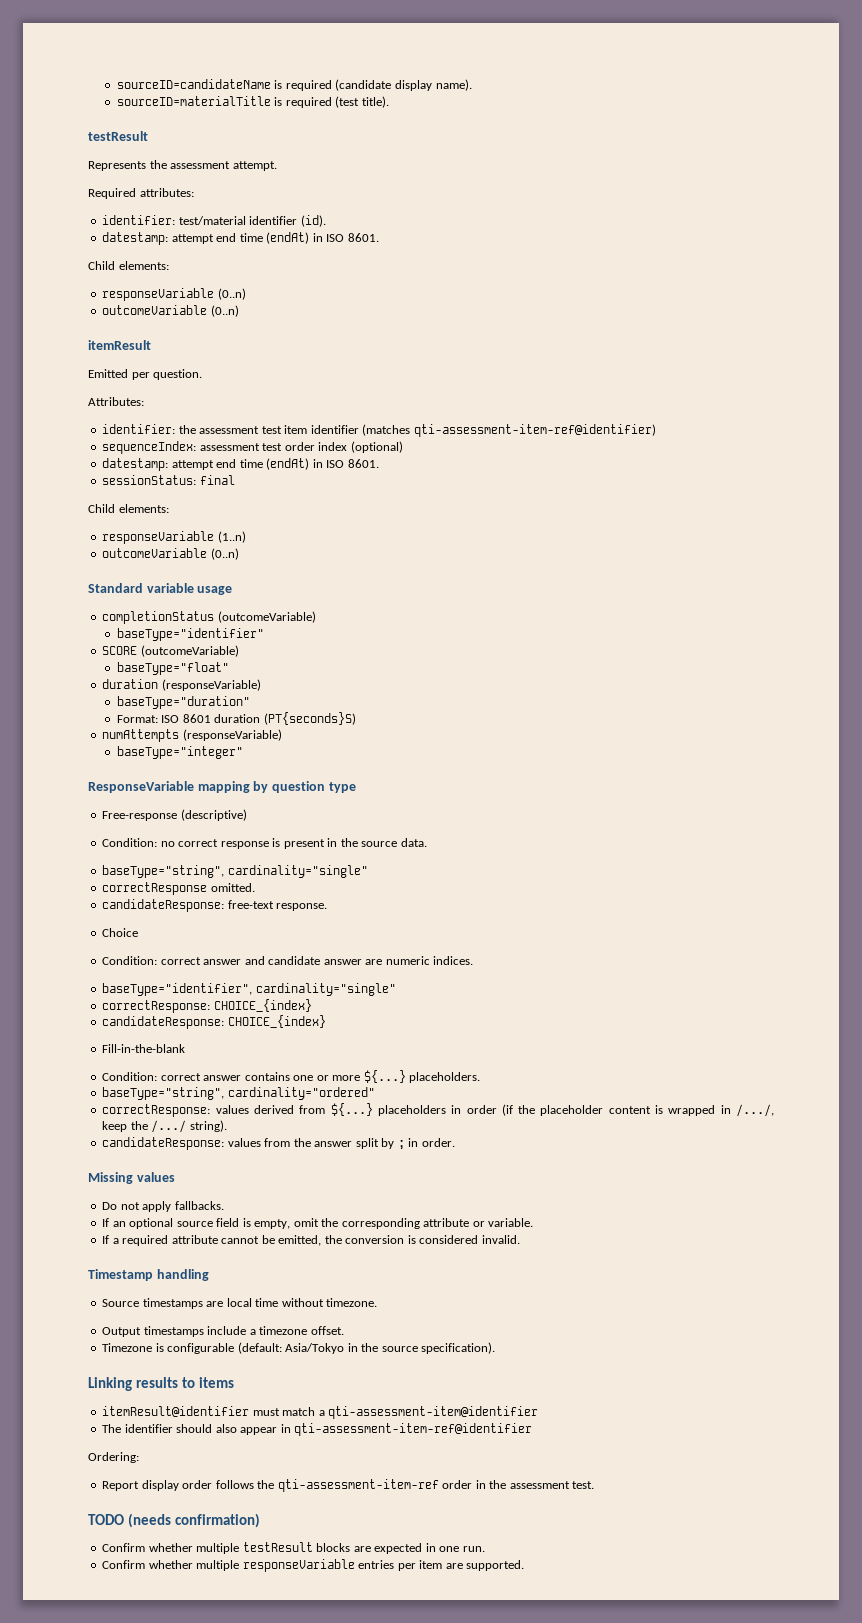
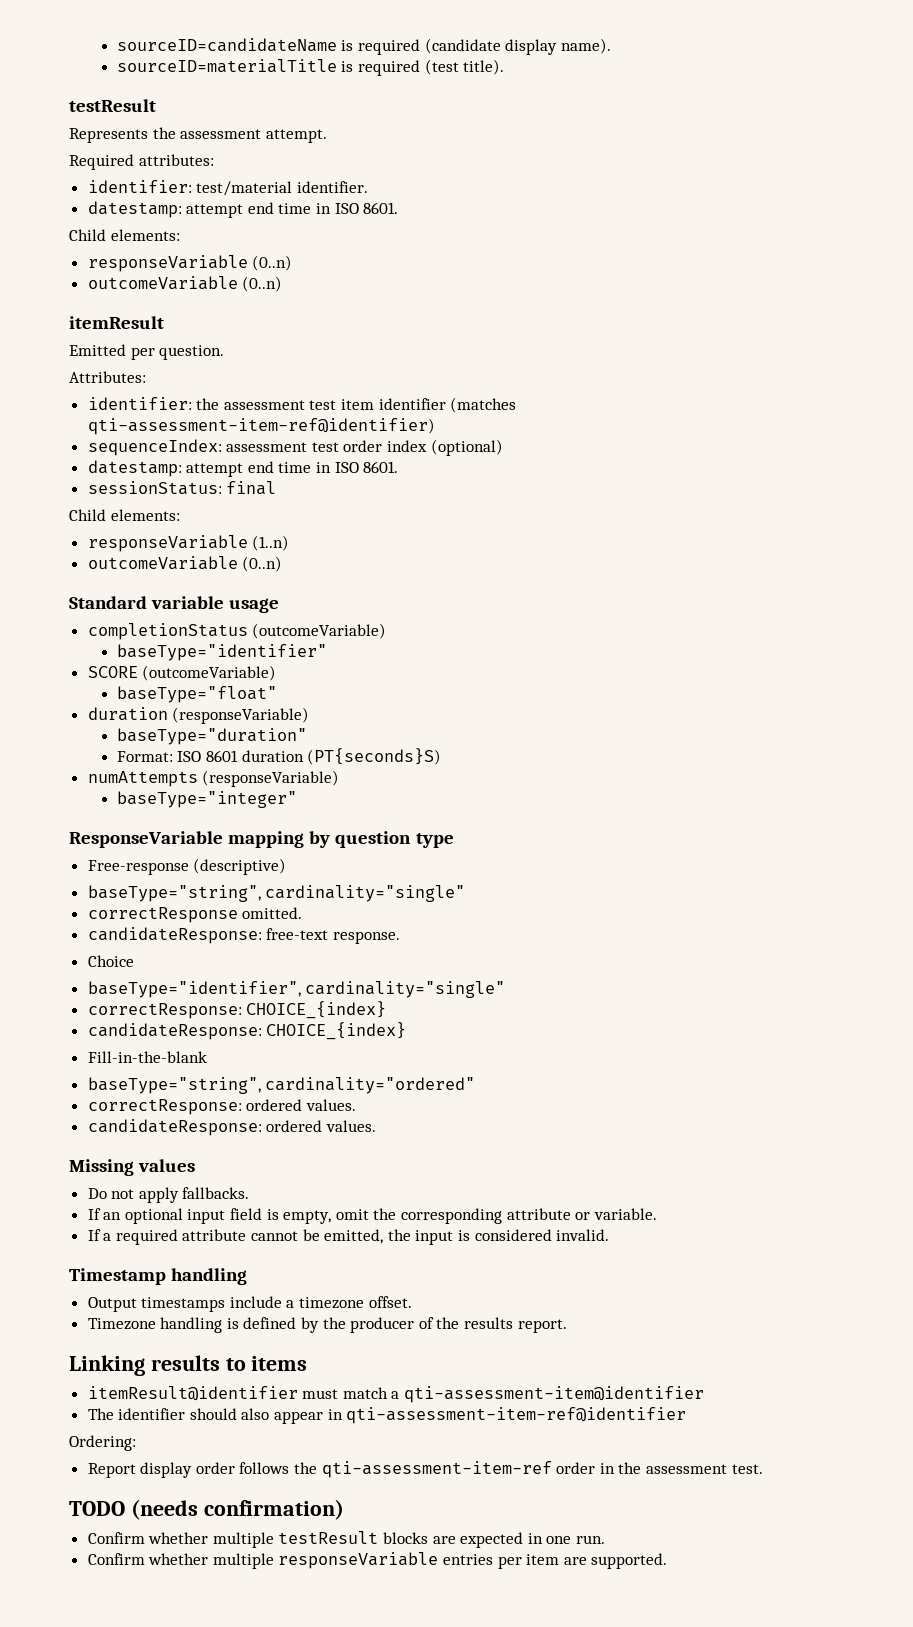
[249,215,326,227] [102,232,310,245] identifier (id). // datestamp: attempt end time (endAt) -> [296,181,368,193] [87,201,312,218] identifier. // datestamp: attempt end time
[266,458,310,470] (endAt) -> (312, 467) none
[102,838,427,849] // Condition: no correct response is present in the source data. -> (287, 866) none
[102,956,474,965] // Condition: correct answer and candidate answer are numeric indices. -> (134, 961) none
[102,1070,481,1083] [102,1087,375,1100] [102,1103,775,1117] [102,1120,227,1133] [102,1137,455,1150] Condition: correct answer contains one or more ${...} placeholders. // baseType="string", cardinality="ordered" // correctResponse: values derived from ${...} placeholders in order (if the placeholder content is wrapped in /.../, keep the /.../ string). // candidateResponse: values from the answer split by ; in order. -> [87,1077,476,1094] [87,1099,356,1115] [87,1119,376,1136] baseType="string", cardinality="ordered" // correctResponse: ordered values. // candidateResponse: ordered values.
[176,1221,213,1227] source -> [187,1209,226,1224] input
[345,1235,405,1244] conversion -> [415,1230,454,1245] input
[102,1298,378,1309] // Source timestamps are local time without timezone. -> (248, 1276) none
[155,1342,496,1354] is configurable (default: Asia/Tokyo in the source specification). -> [160,1317,567,1333] handling is defined by the producer of the results report.

